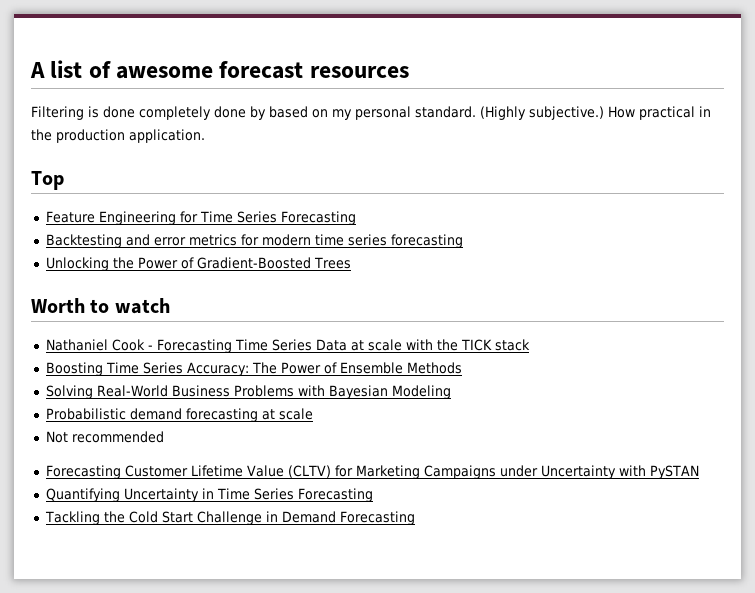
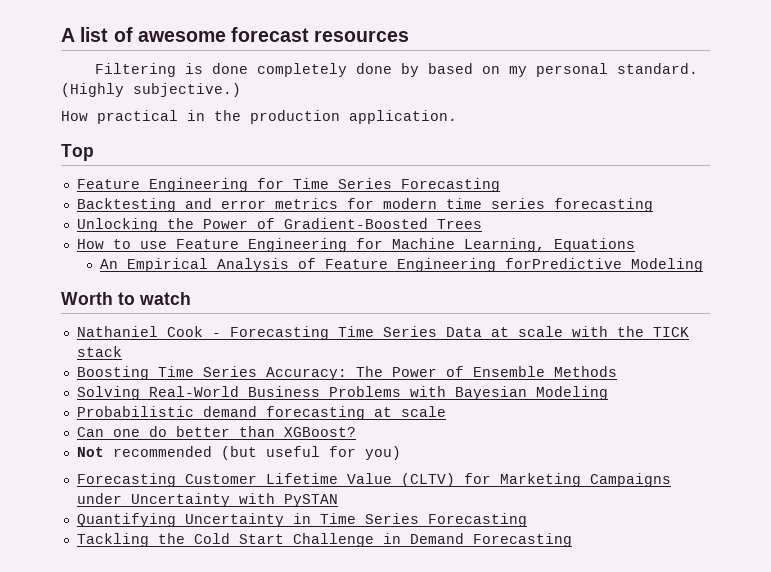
(604, 113) none -> (241, 90) //
(351, 263) none -> [76,238,635,252] [100,258,704,272] // How to use Feature Engineering for Machine Learning, Equations // An Empirical Analysis of Feature Engineering forPredictive Modeling
[45,431,164,443] Not recommended -> [76,426,356,437] [76,446,401,460] Can one do better than XGBoost? // Not recommended (but useful for you)

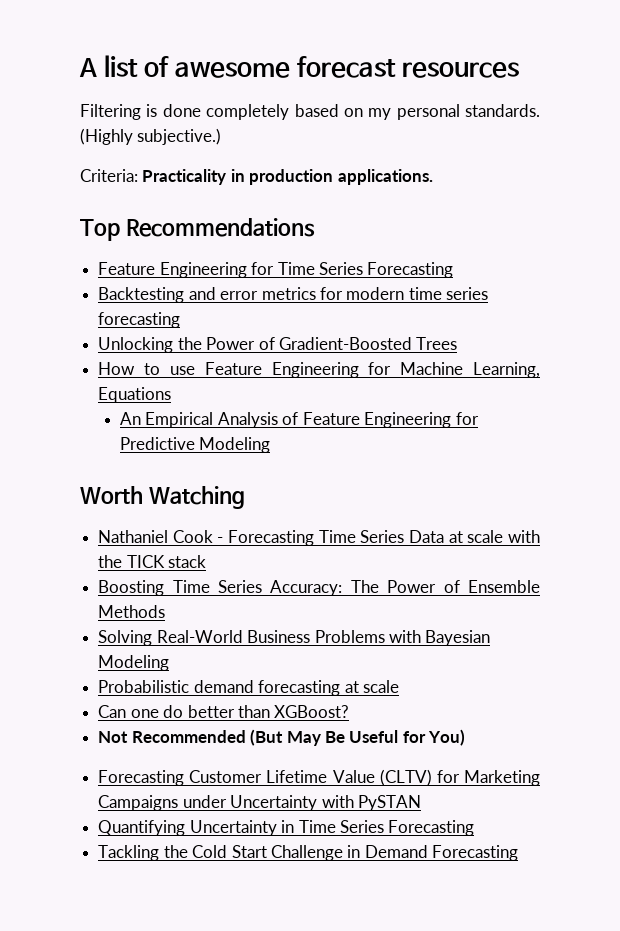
[356,63,420,77] done by -> (290, 112) none
[617,63,699,74] standard. -> [465,104,540,117] standards.
[61,110,457,124] How practical in the production application. -> [80,169,433,185] Criteria: Practicality in production applications.
(94, 152) none -> [125,218,315,237] Recommendations
[505,258,623,269] forPredictive -> [455,412,479,425] [119,437,195,450] for Predictive
[118,292,191,305] to watch -> [148,486,245,509] Watching
[112,446,401,460] recommended (but useful for you) -> [131,729,466,746] Recommended (But May Be Useful for You)

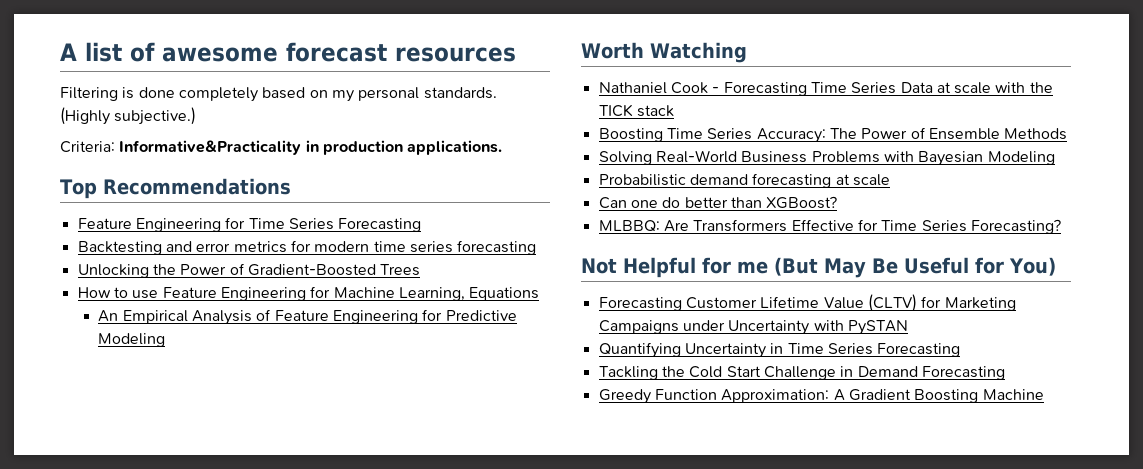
[142,169,227,185] Practicality -> [119,140,302,155] Informative&Practicality
[98,730,246,743] Not Recommended -> [598,219,1061,234] [581,257,768,278] MLBBQ: Are Transformers Effective for Time Series Forecasting? // Not Helpful for me
(519, 853) none -> [598,389,1044,404] // Greedy Function Approximation: A Gradient Boosting Machine

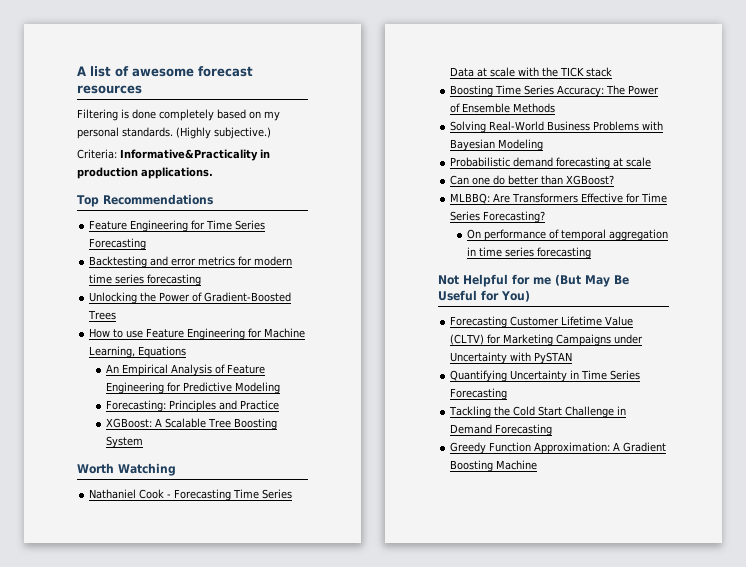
(166, 340) none -> [106,400,280,412] [106,418,278,430] [106,436,144,448] // Forecasting: Principles and Practice // XGBoost: A Scalable Tree Boosting System
(1061, 226) none -> [467,229,669,241] [467,247,592,259] // On performance of temporal aggregation in time series forecasting

